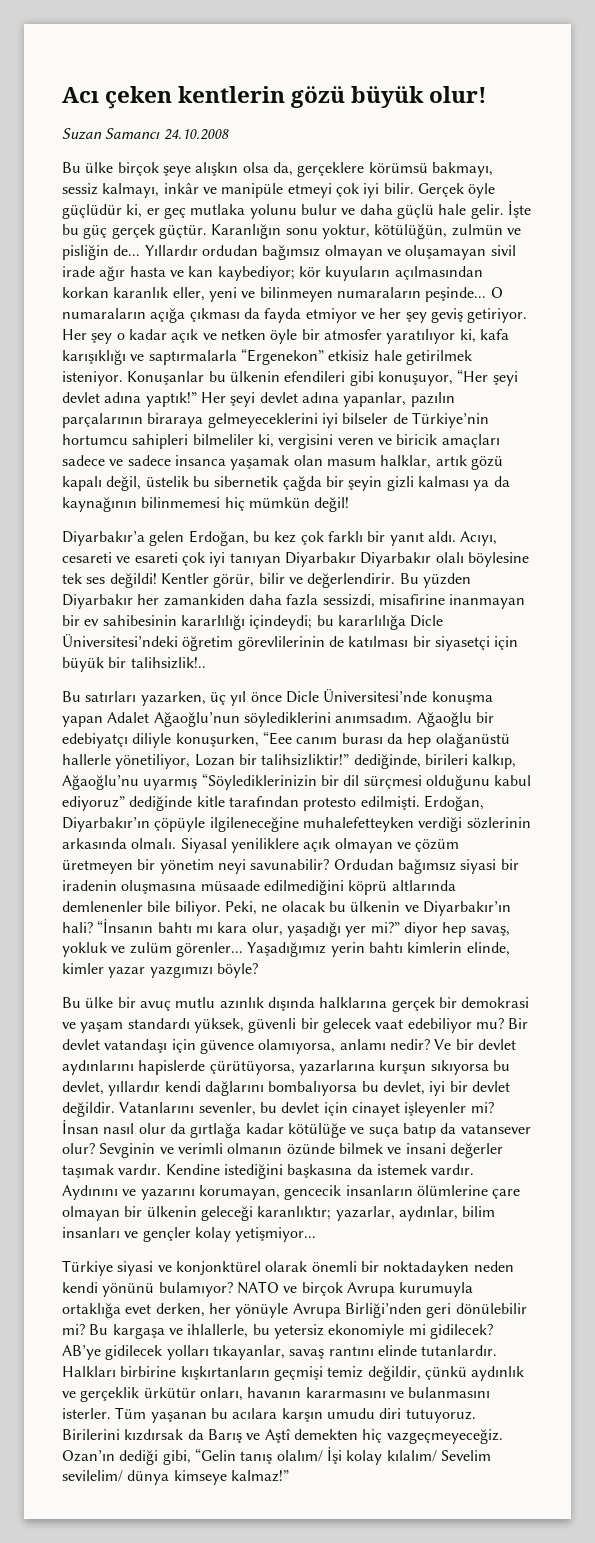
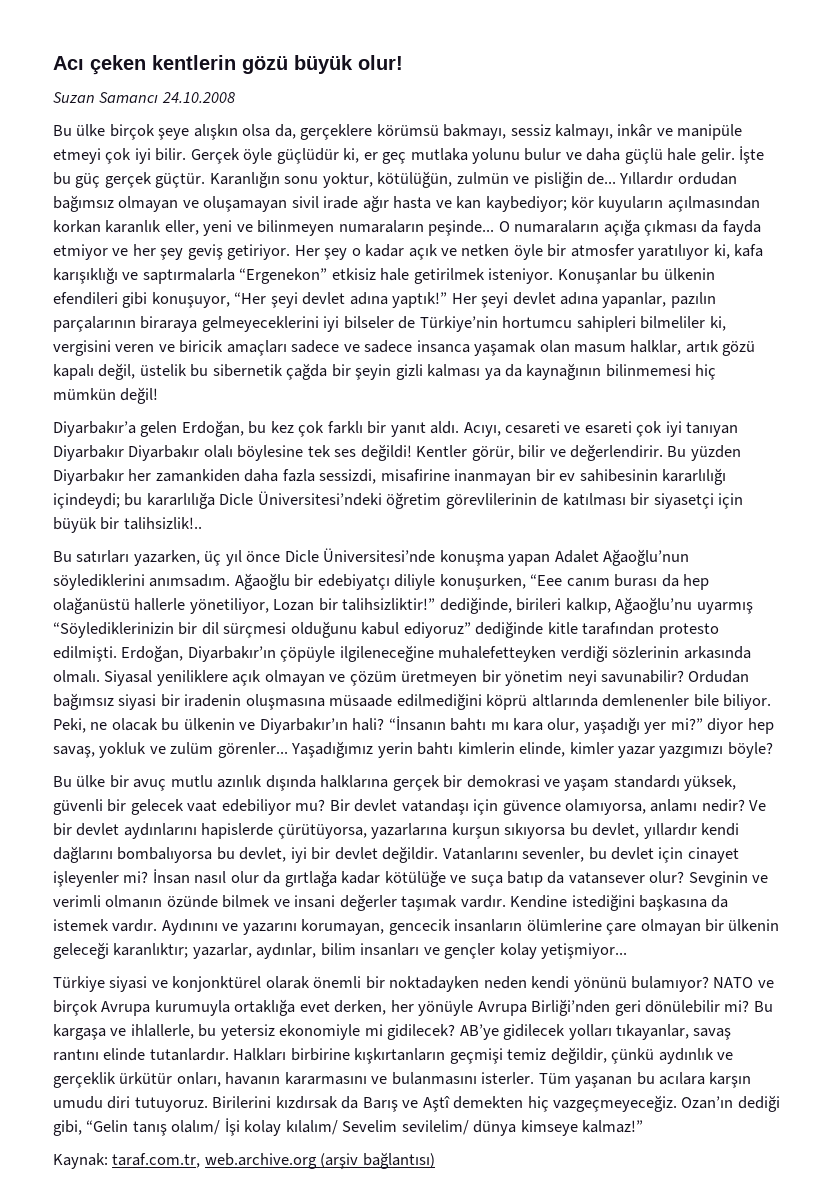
(289, 1476) none -> [53,1152,435,1169] // Kaynak: taraf.com.tr, web.archive.org (arşiv bağlantısı)

